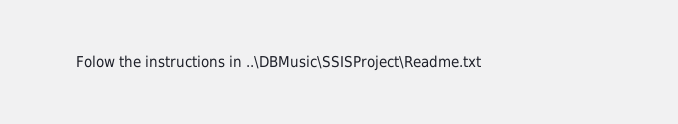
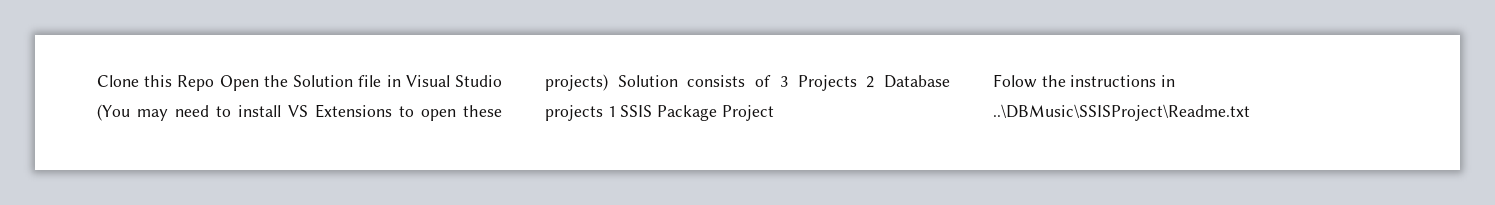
(76, 61) none -> [97,75,503,91] [97,104,502,121] [545,74,950,91] [545,105,774,121] Clone this Repo Open the Solution file in Visual Studio (You may need to install VS Extensions to open these projects) Solution consists of 3 Projects 2 Database projects 1 SSIS Package Project //

